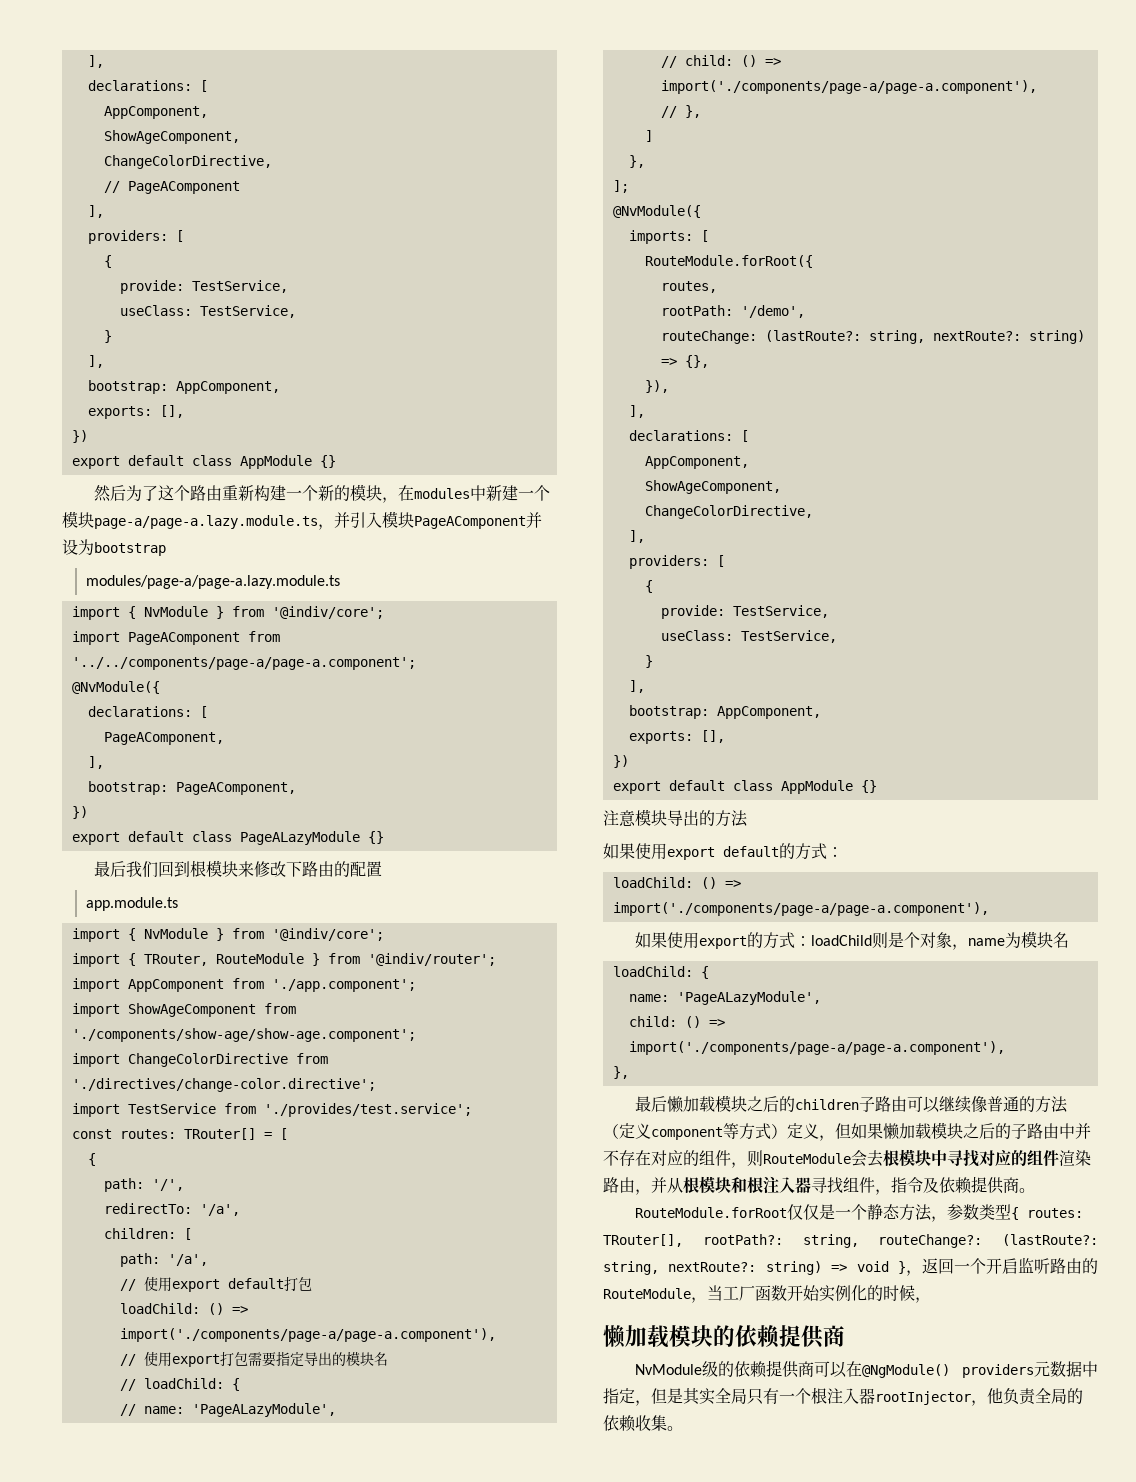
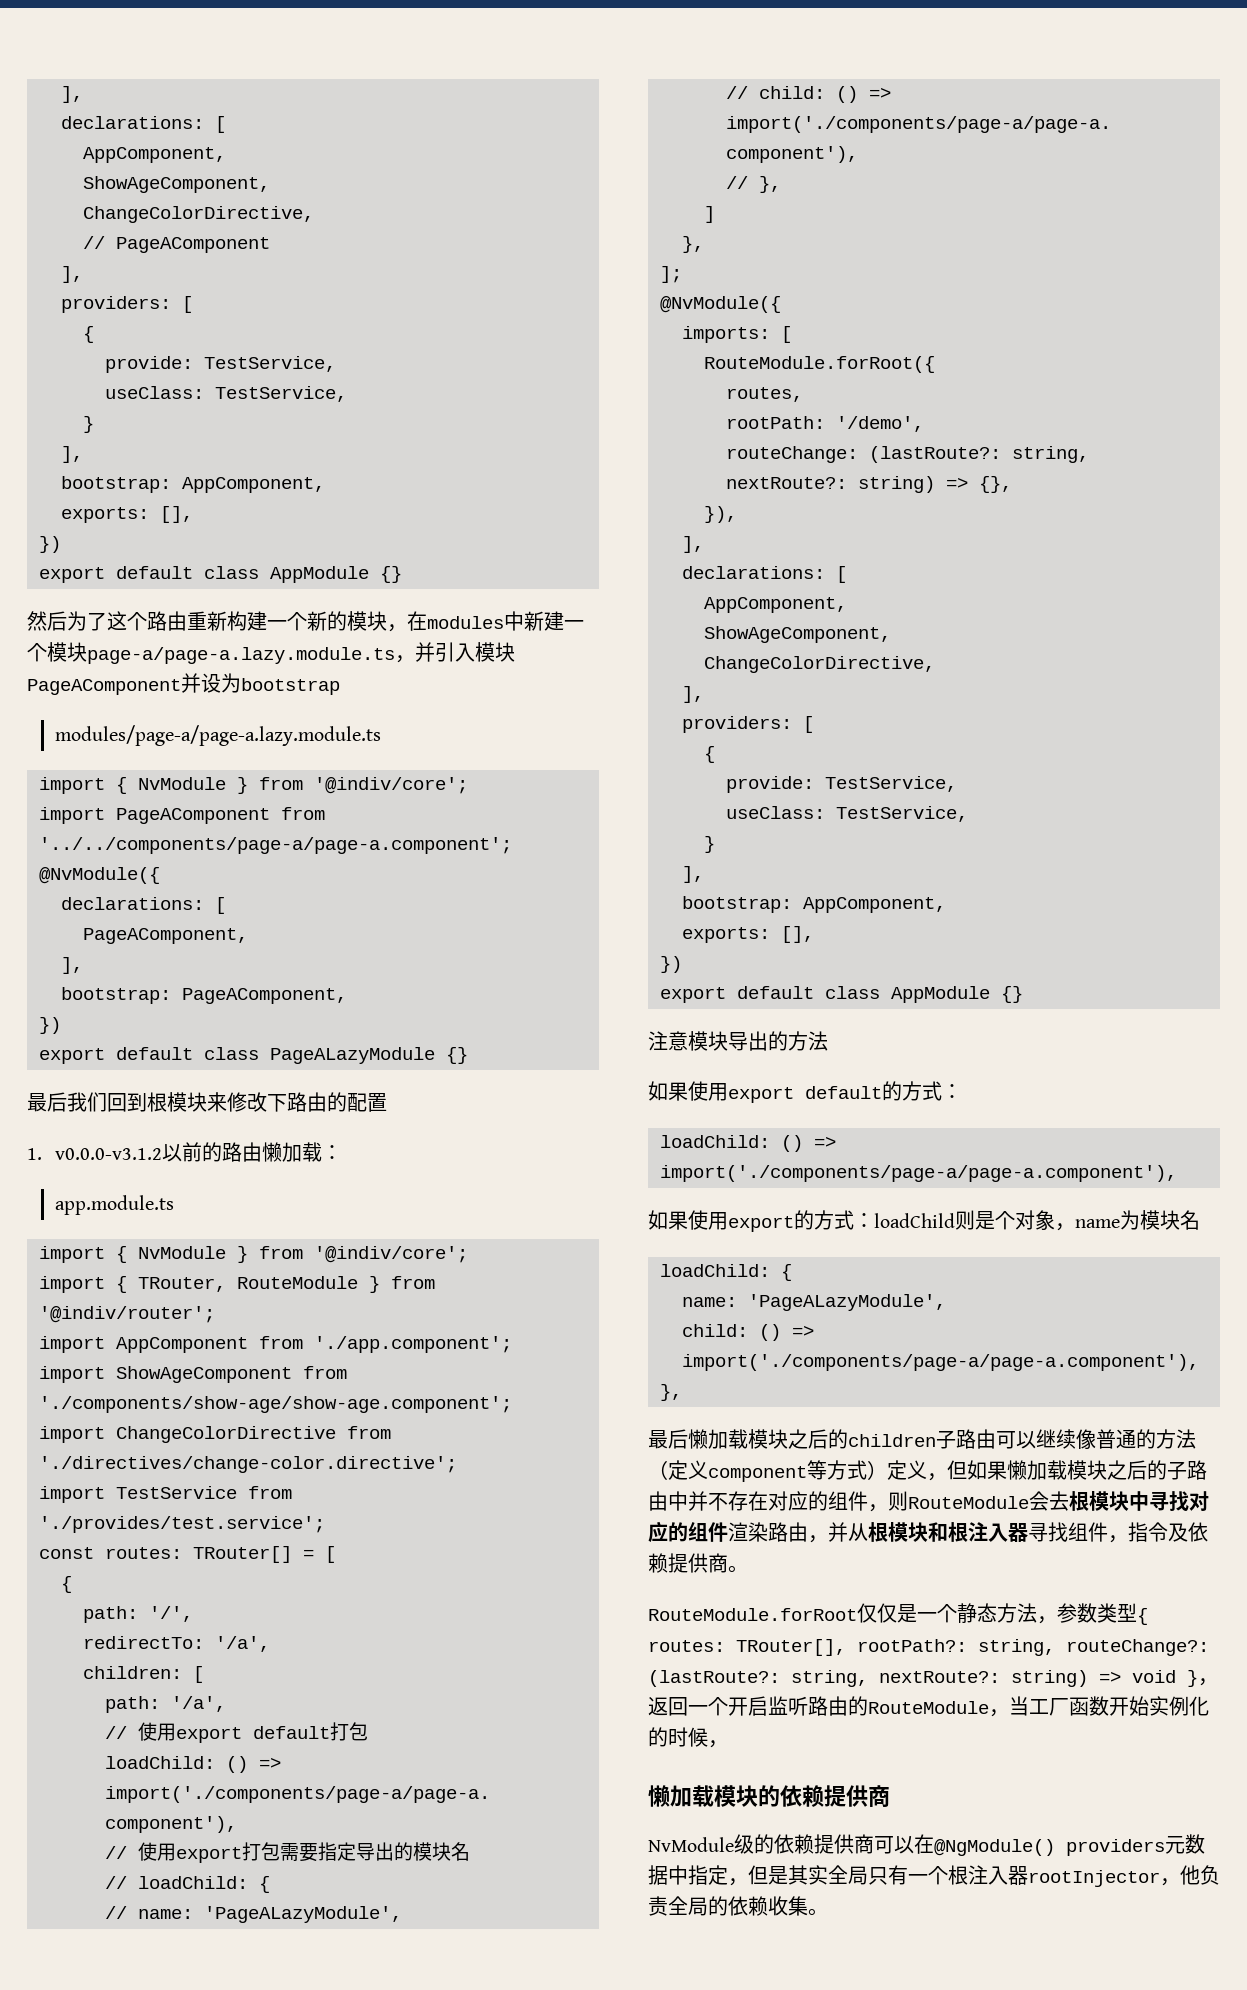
(383, 869) none -> [27,1142,343,1162] // 1. v0.0.0-v3.1.2以前的路由懒加载：

